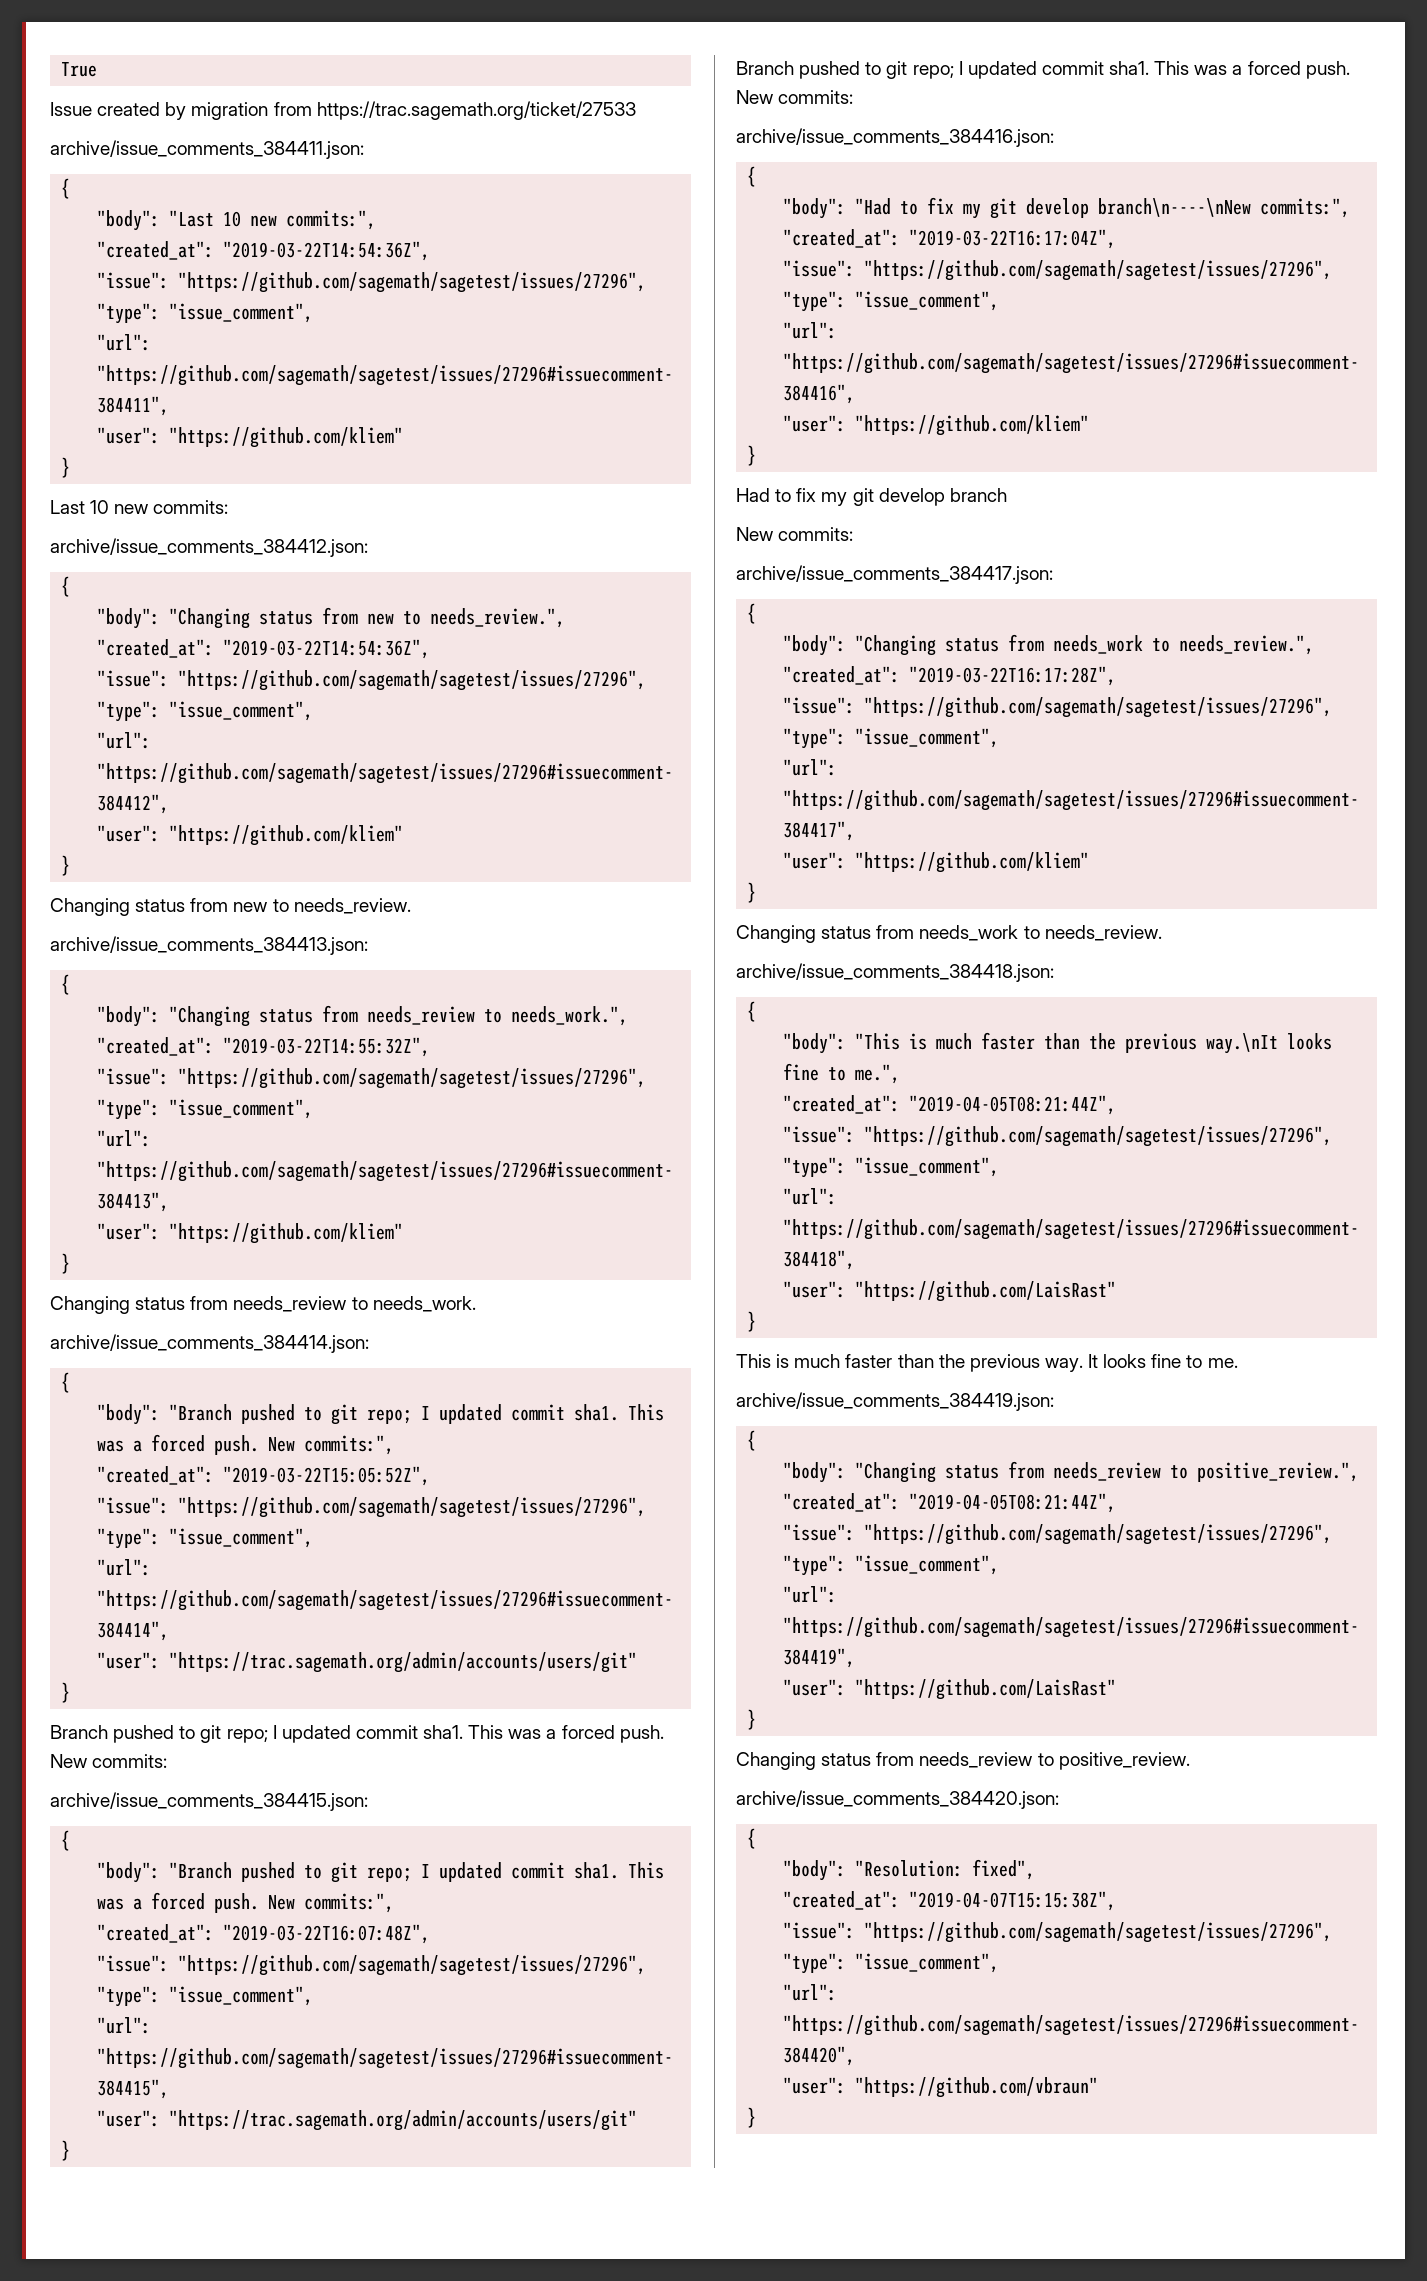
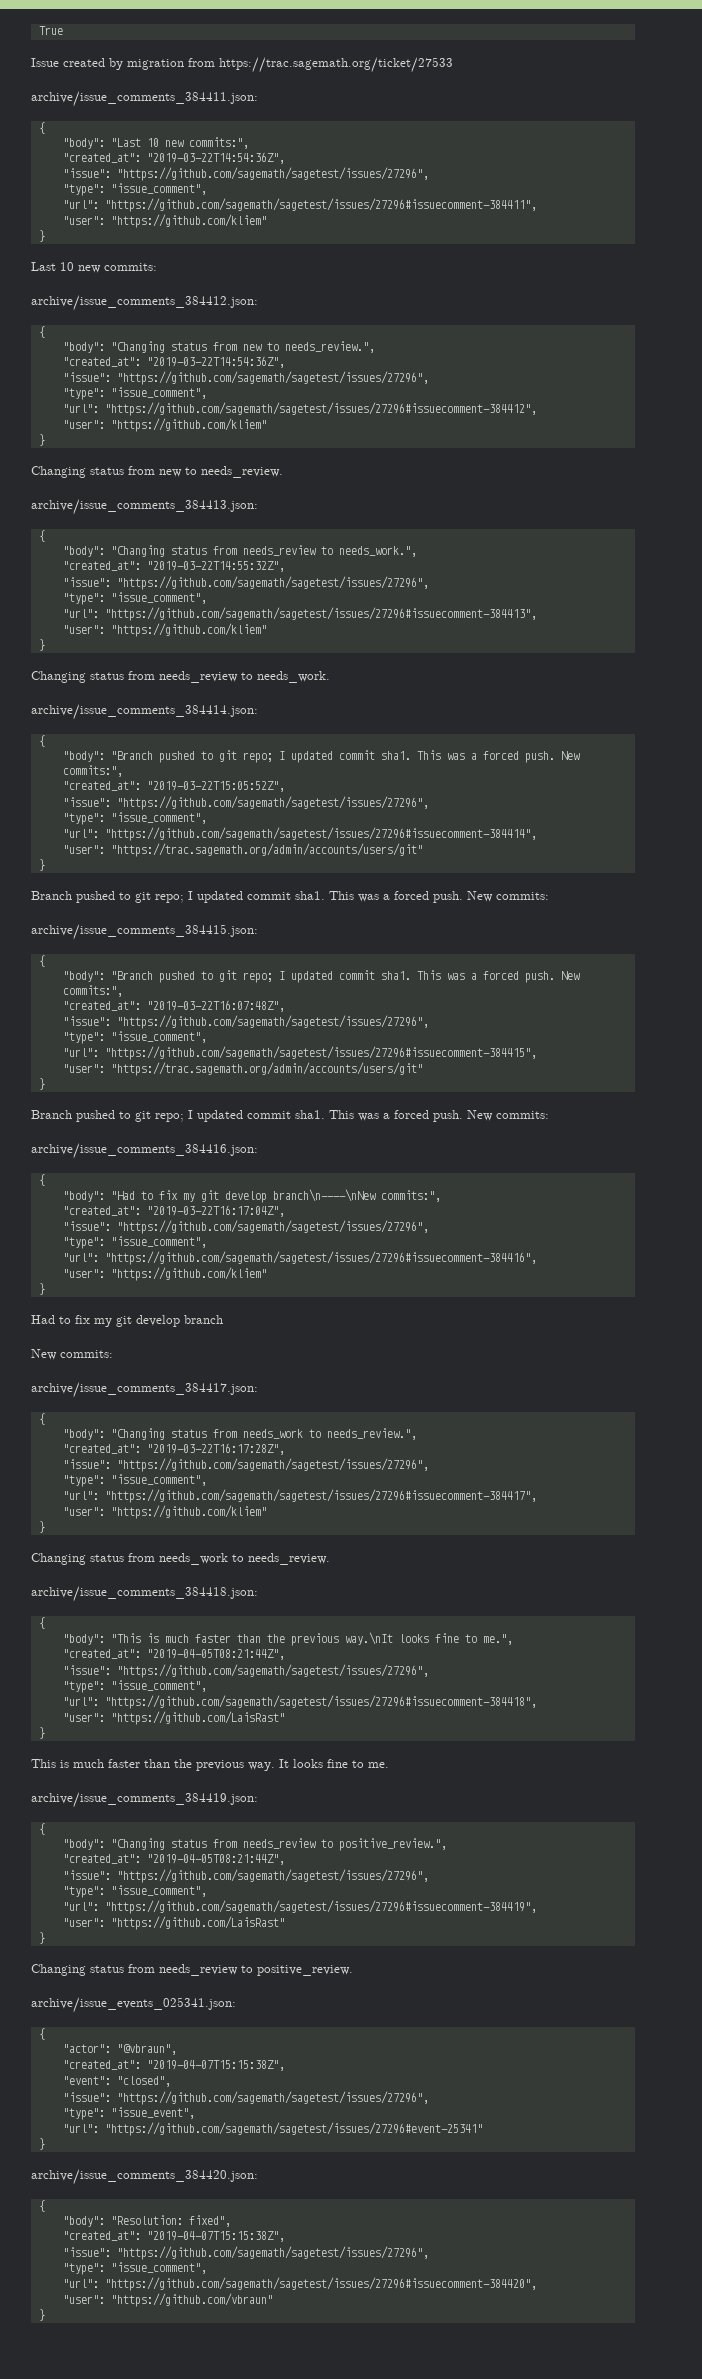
(1190, 1761) none -> [31,1997,236,2013] [38,2028,45,2040] [62,2044,177,2055] [62,2060,285,2071] [62,2076,171,2087] [62,2091,429,2105] [62,2107,195,2120] [62,2122,483,2136] [38,2138,45,2150] // archive/issue_events_025341.json: // { // "actor": "@vbraun", // "created_at": "2019-04-07T15:15:38Z", // "event": "closed", // "issue": "https://github.com/sagemath/sagetest/issues/27296", // "type": "issue_event", // "url": "https://github.com/sagemath/sagetest/issues/27296#event-25341" // }

